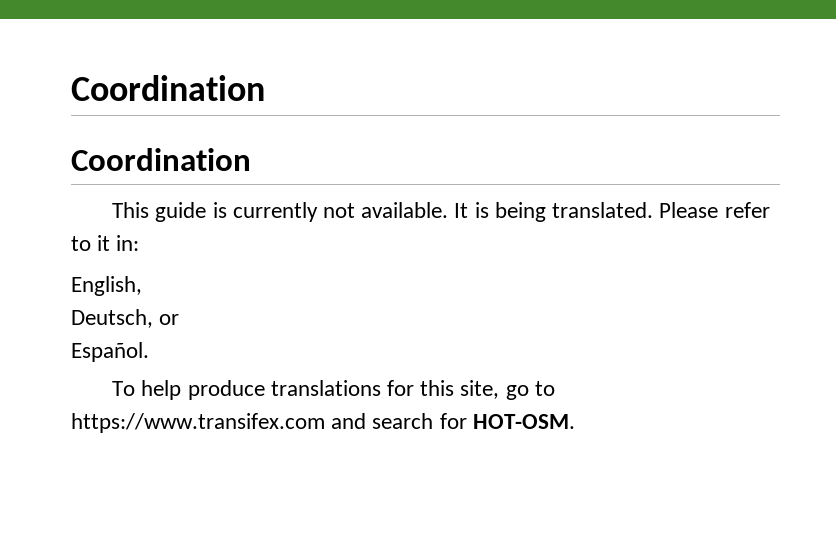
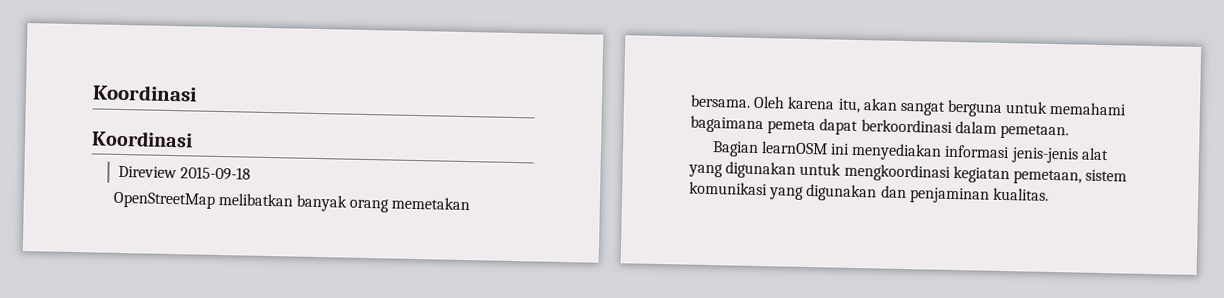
[71,75,265,101] [71,148,251,171] [112,202,770,222] [71,235,140,251] [71,276,142,296] [71,309,180,328] [71,342,149,362] [112,380,555,400] [71,413,575,433] Coordination // Coordination // This guide is currently not available. It is being translated. Please refer to it in: // English, // Deutsch, or // Español. // To help produce translations for this site, go to https://www.transifex.com and search for HOT-OSM. -> [92,84,198,102] [91,130,193,148] [117,165,251,181] [112,191,471,213] [690,94,1128,117] [690,115,1069,140] [711,141,1109,164] [688,161,1128,185] [689,181,1049,204] Koordinasi // Koordinasi // Direview 2015-09-18 // OpenStreetMap melibatkan banyak orang memetakan bersama. Oleh karena itu, akan sangat berguna untuk memahami bagaimana pemeta dapat berkoordinasi dalam pemetaan. // Bagian learnOSM ini menyediakan informasi jenis-jenis alat yang digunakan untuk mengkoordinasi kegiatan pemetaan, sistem komunikasi yang digunakan dan penjaminan kualitas.

